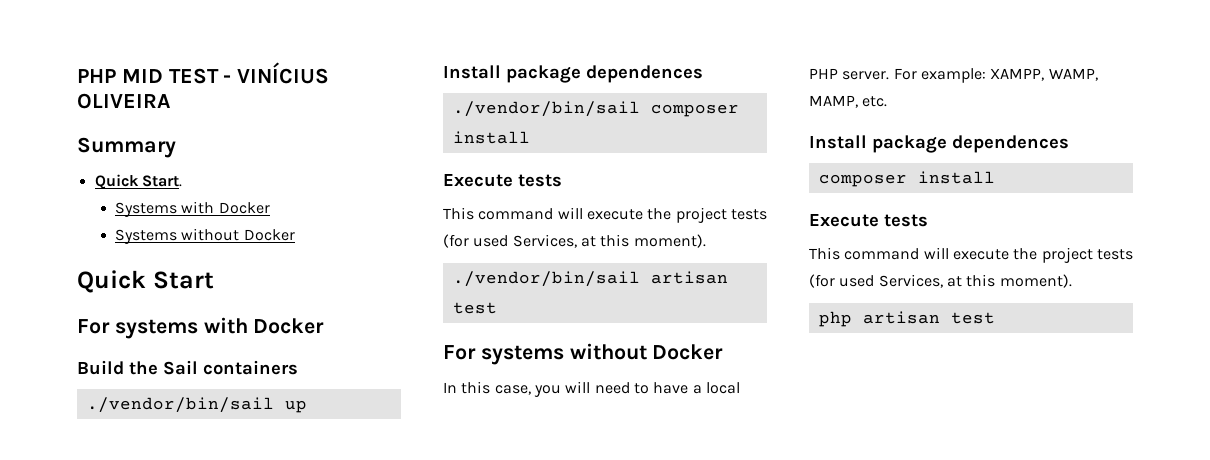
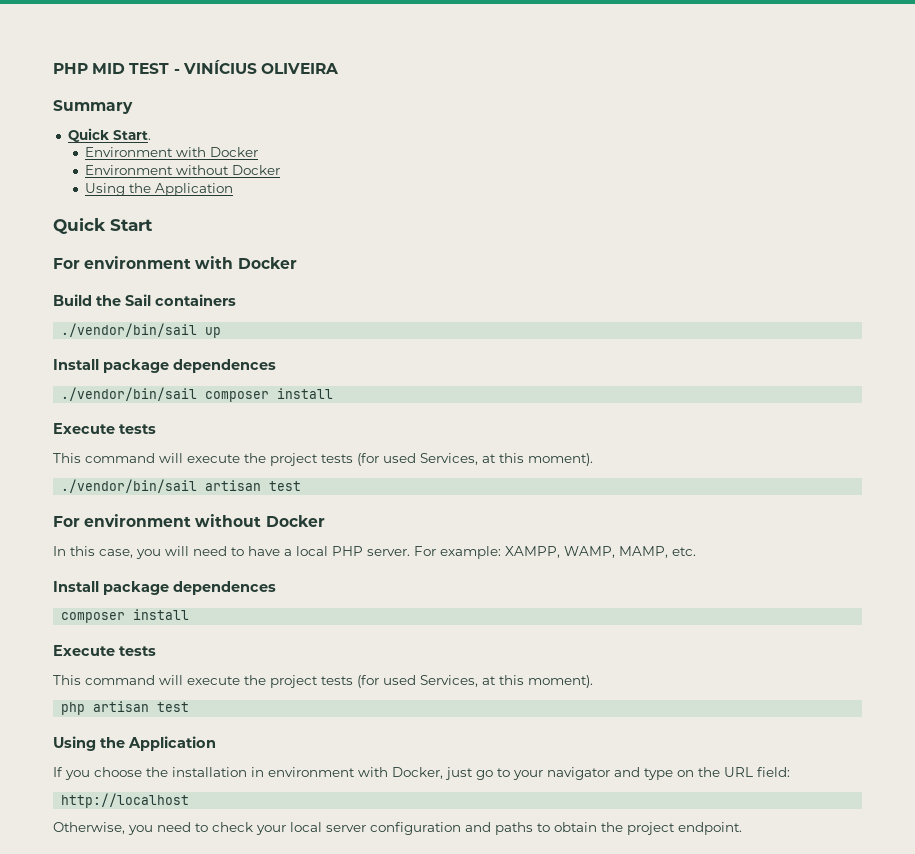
[114,201,270,217] [114,228,295,244] Systems with Docker // Systems without Docker -> [84,147,258,157] [84,165,280,175] [84,183,233,196] Environment with Docker // Environment without Docker // Using the Application
[114,319,198,339] systems -> [84,256,192,269] environment
[480,345,564,365] systems -> [84,514,192,527] environment
(995, 318) none -> [53,736,216,751] [53,767,790,780] [61,793,190,808] [53,822,742,835] // Using the Application // If you choose the installation in environment with Docker, just go to your navigator and type on the URL field: // http://localhost // Otherwise, you need to check your local server configuration and paths to obtain the project endpoint.

